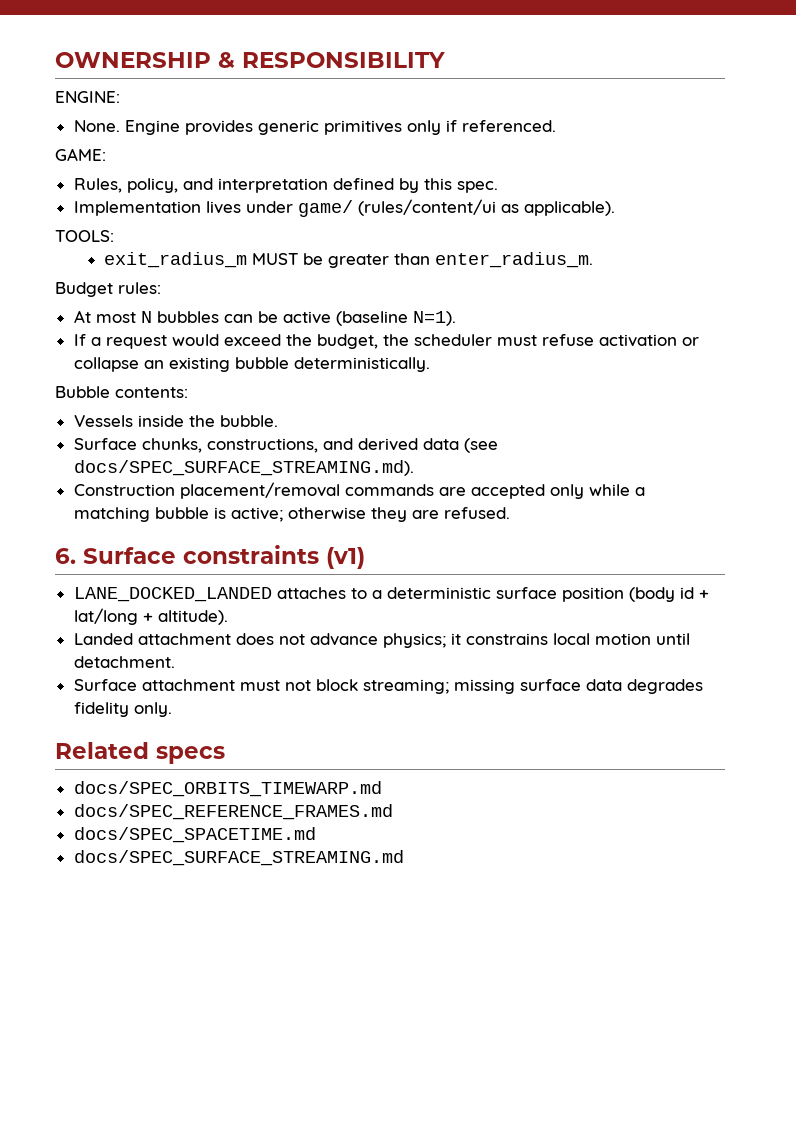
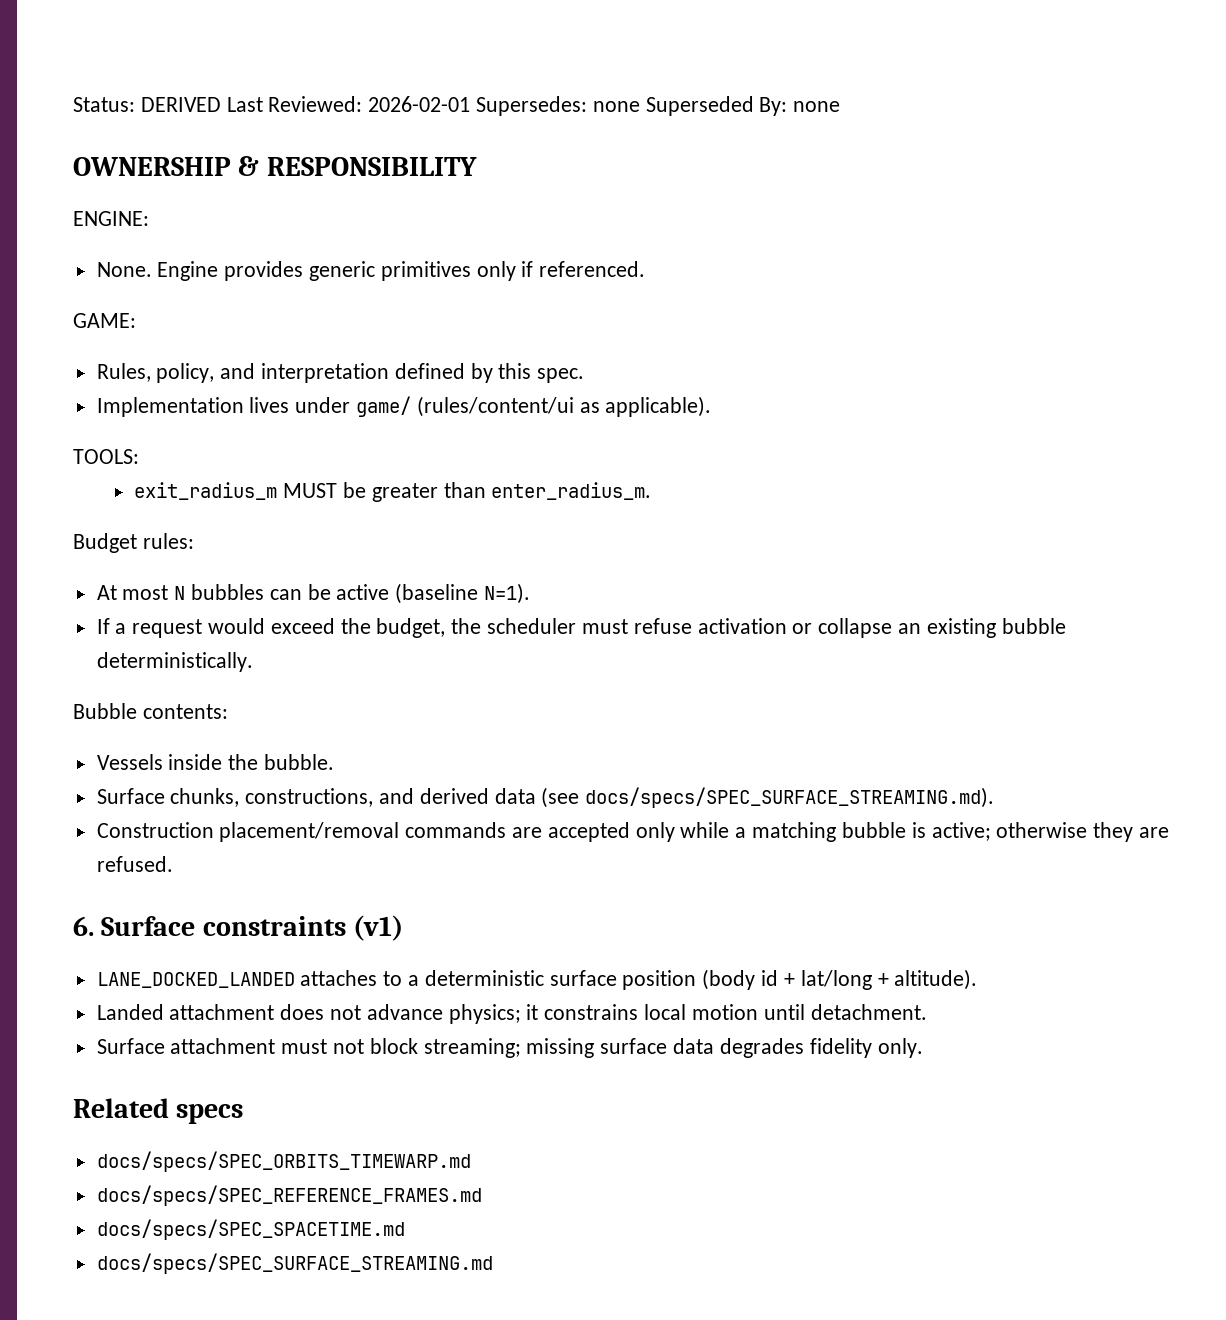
(55, 60) none -> [73,96,841,116] Status: DERIVED Last Reviewed: 2026-02-01 Supersedes: none Superseded By: none //
[73,460,414,476] docs/SPEC_SURFACE_STREAMING.md). -> [585,787,995,808] docs/specs/SPEC_SURFACE_STREAMING.md).
[73,781,382,797] [73,804,393,820] [73,827,316,843] [73,850,404,866] docs/SPEC_ORBITS_TIMEWARP.md // docs/SPEC_REFERENCE_FRAMES.md // docs/SPEC_SPACETIME.md // docs/SPEC_SURFACE_STREAMING.md -> [96,1151,471,1172] [96,1185,482,1206] [96,1219,405,1240] [96,1253,493,1274] docs/specs/SPEC_ORBITS_TIMEWARP.md // docs/specs/SPEC_REFERENCE_FRAMES.md // docs/specs/SPEC_SPACETIME.md // docs/specs/SPEC_SURFACE_STREAMING.md

